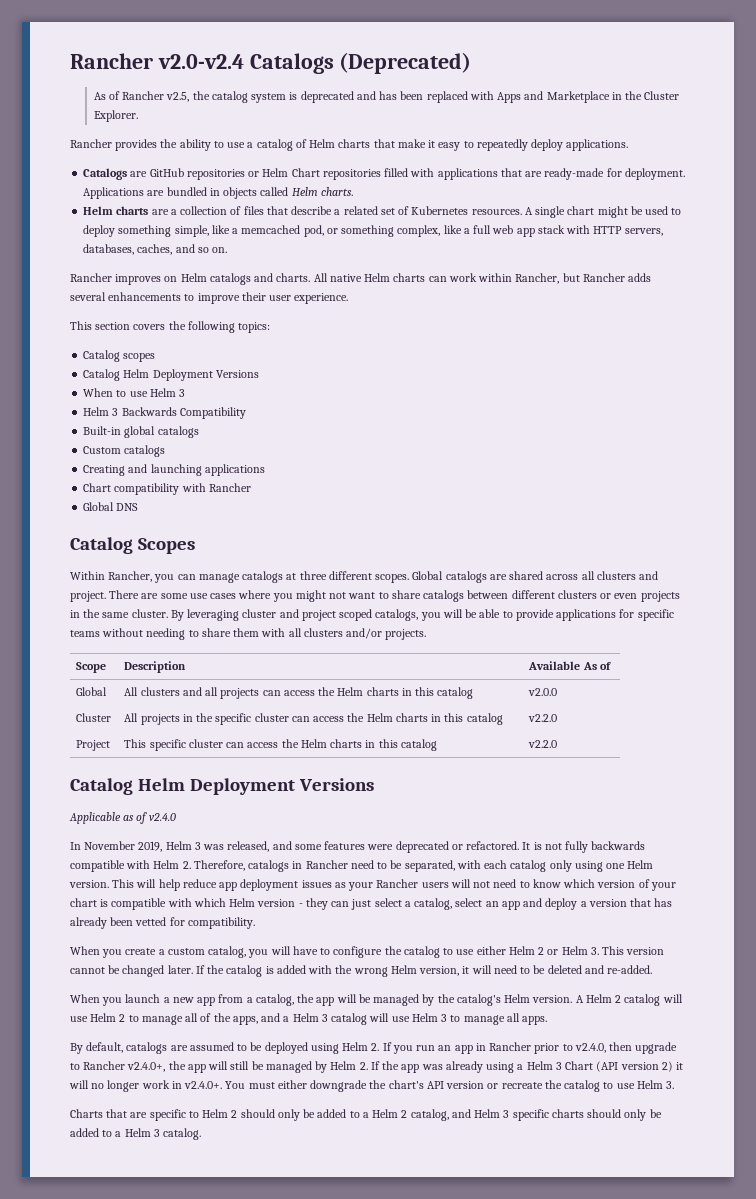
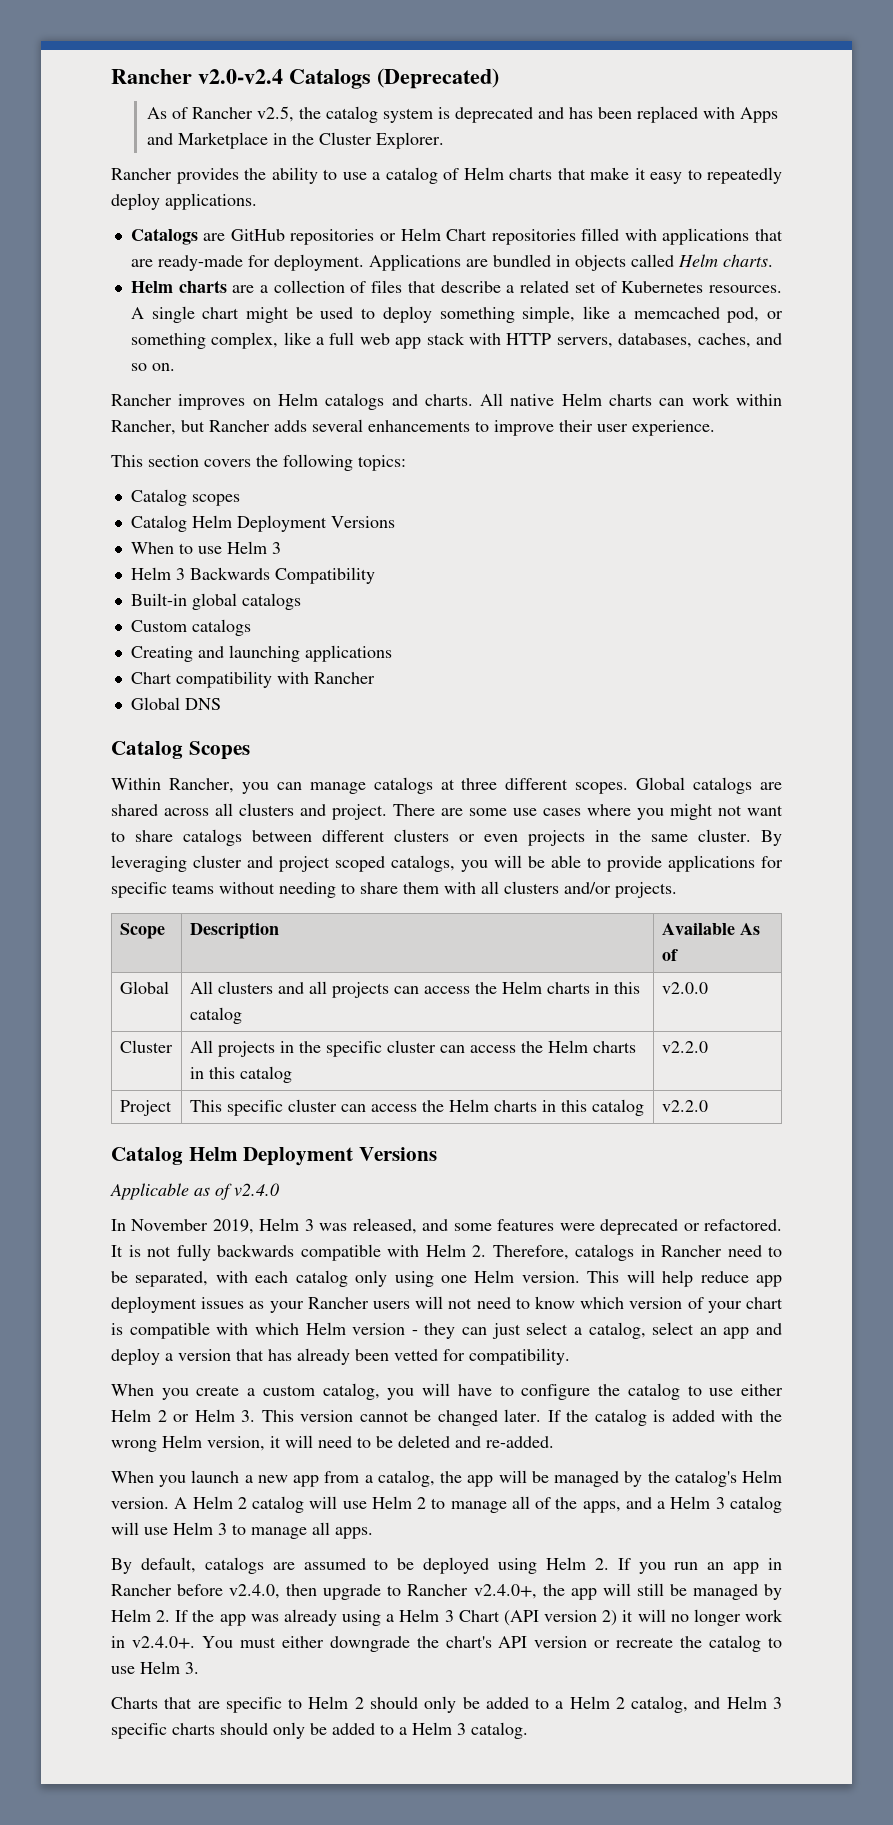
[534,1043,573,1054] prior to -> [177,1584,224,1596] before

